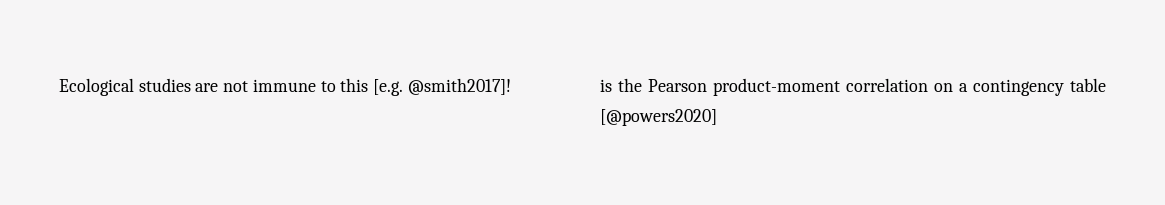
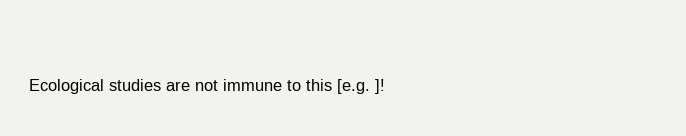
[407,78,511,95] [600,78,1106,96] [600,109,717,126] @smith2017]! // is the Pearson product-moment correlation on a contingency table [@powers2020] -> [375,79,385,94] ]!

